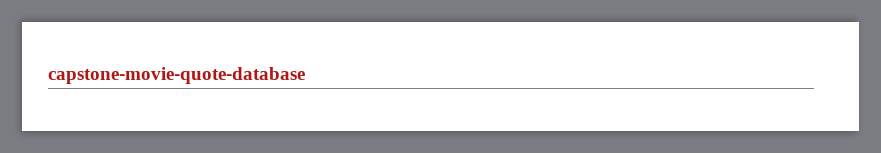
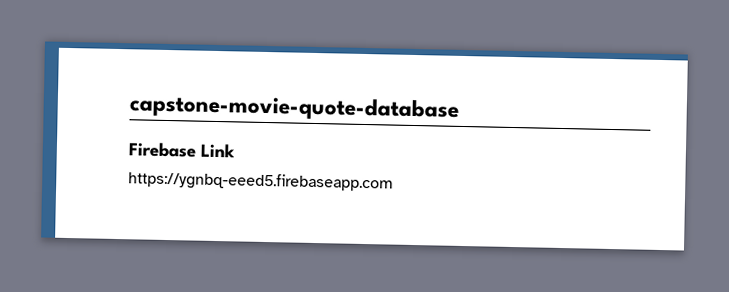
(305, 75) none -> [128,142,236,158] [128,171,393,193] // Firebase Link // https://ygnbq-eeed5.firebaseapp.com

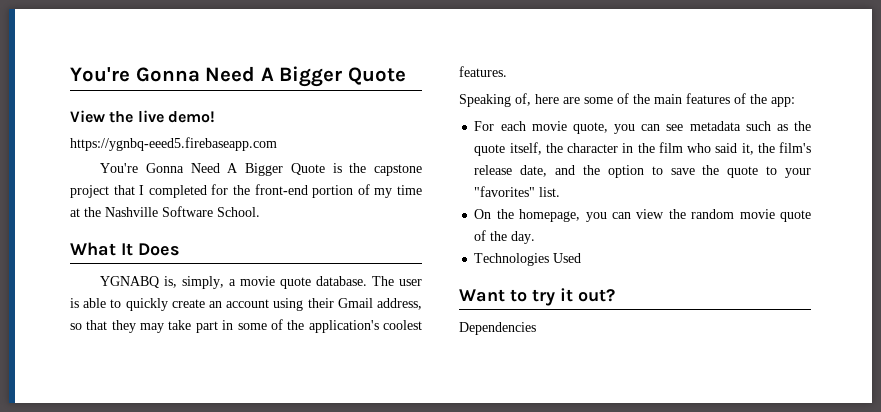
[129,94,459,122] [128,142,236,158] [128,171,393,193] capstone-movie-quote-database // Firebase Link // https://ygnbq-eeed5.firebaseapp.com -> [70,66,406,87] [70,110,215,123] [70,137,277,151] [100,163,423,176] [70,184,422,198] [70,206,260,217] [70,242,180,256] [100,276,423,289] [70,298,422,311] [70,319,423,333] [459,66,507,77] [459,93,795,107] [474,121,811,134] [474,142,812,156] [474,165,812,178] [474,186,561,197] [474,209,811,222] [474,230,536,244] [474,253,582,266] [459,288,615,306] [459,322,536,335] You're Gonna Need A Bigger Quote // View the live demo! // https://ygnbq-eeed5.firebaseapp.com // You're Gonna Need A Bigger Quote is the capstone project that I completed for the front-end portion of my time at the Nashville Software School. // What It Does // YGNABQ is, simply, a movie quote database. The user is able to quickly create an account using their Gmail address, so that they may take part in some of the application's coolest features. // Speaking of, here are some of the main features of the app: // For each movie quote, you can see metadata such as the quote itself, the character in the film who said it, the film's release date, and the option to save the quote to your "favorites" list. // On the homepage, you can view the random movie quote of the day. // Technologies Used // Want to try it out? // Dependencies

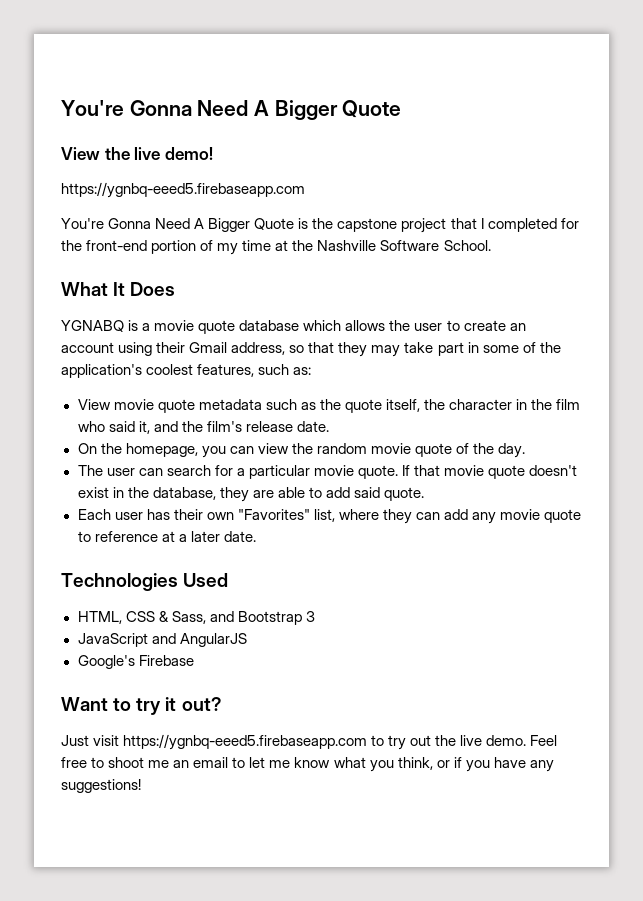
[164,276,225,289] is, simply, -> [128,320,139,331] is
[316,276,423,286] [70,298,168,311] database. The user is able to quickly -> [239,320,460,331] database which allows the user to
[459,66,507,77] [459,93,795,107] [474,121,684,134] features. // Speaking of, here are some of the main features of the app: // For each movie quote, you can see -> [197,364,312,377] [77,399,195,413] features, such as: // View movie quote
(754, 149) none -> [153,421,178,432] and
[520,165,812,178] [474,186,561,197] date, and the option to save the quote to your "favorites" list. -> [296,421,329,432] date.
[474,253,582,266] Technologies Used -> [77,465,578,479] [77,487,425,502] [77,509,582,524] [77,531,256,542] [61,573,229,591] [77,611,315,625] [77,633,247,647] [77,655,194,669] The user can search for a particular movie quote. If that movie quote doesn't exist in the database, they are able to add said quote. // Each user has their own "Favorites" list, where they can add any movie quote to reference at a later date. // Technologies Used // HTML, CSS & Sass, and Bootstrap 3 // JavaScript and AngularJS // Google's Firebase
[459,322,536,335] Dependencies -> [61,734,558,750] [61,757,554,772] [61,779,141,793] Just visit https://ygnbq-eeed5.firebaseapp.com to try out the live demo. Feel free to shoot me an email to let me know what you think, or if you have any suggestions!

